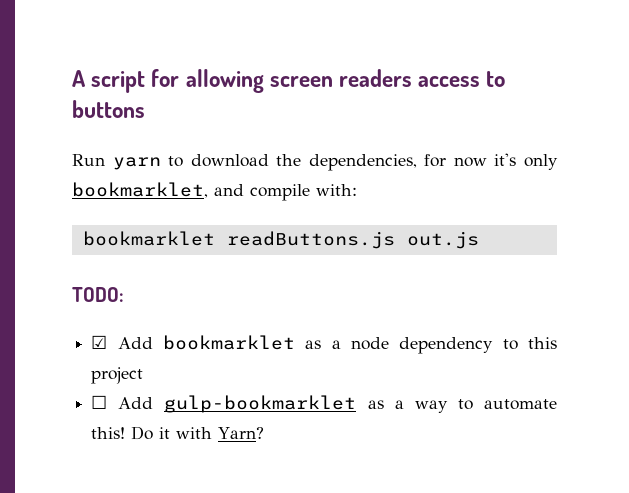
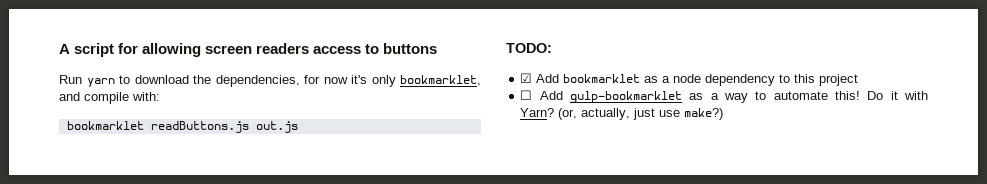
(265, 433) none -> [558,108,724,120] (or, actually, just use make?)

